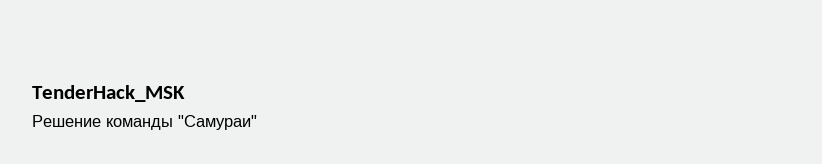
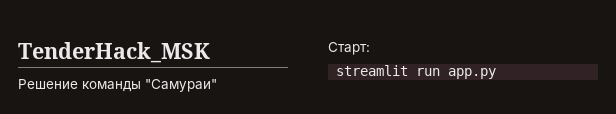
(257, 122) none -> [328,42,370,55] [336,65,497,79] // Старт: // streamlit run app.py

